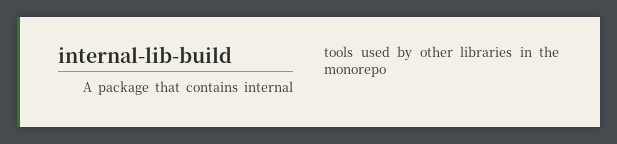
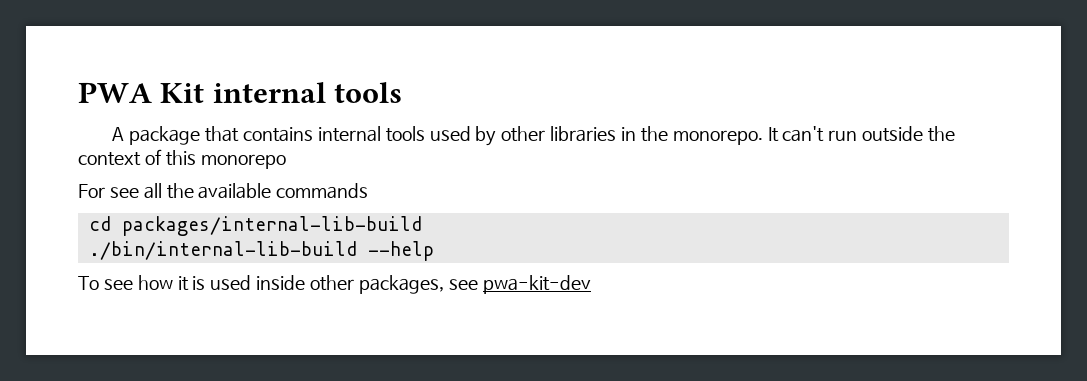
[58,46,232,63] internal-lib-build -> [78,82,403,103] PWA Kit internal tools
[324,67,386,77] monorepo -> [672,126,955,145] [78,149,286,169] [78,183,369,199] [88,216,422,236] [88,241,434,261] [78,275,591,294] monorepo. It can't run outside the context of this monorepo // For see all the available commands // cd packages/internal-lib-build // ./bin/internal-lib-build --help // To see how it is used inside other packages, see pwa-kit-dev

